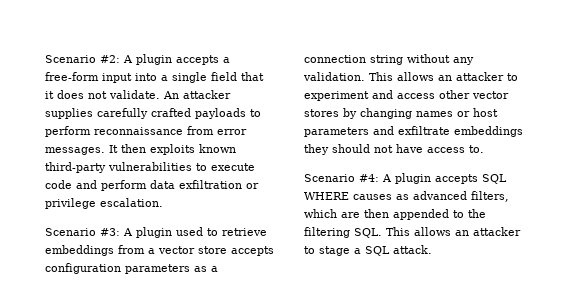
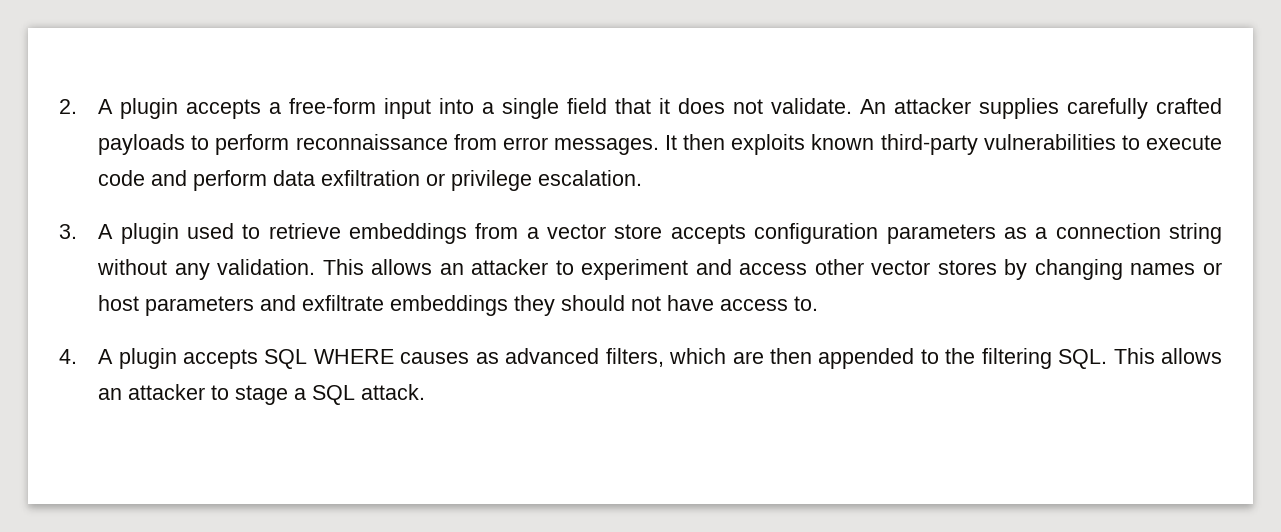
[45,55,120,63] Scenario #2: -> [59,99,77,114] 2.
[45,228,120,236] Scenario #3: -> [59,224,77,239] 3.
[304,174,379,182] Scenario #4: -> [59,349,77,364] 4.

